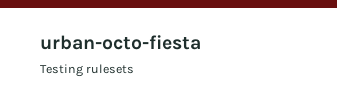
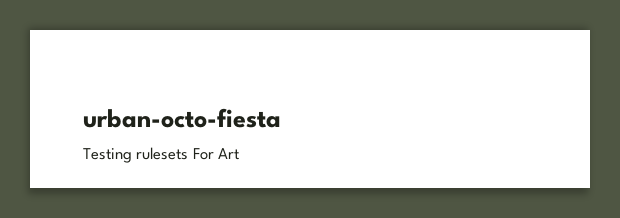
(135, 69) none -> [192,148,240,160] For Art

